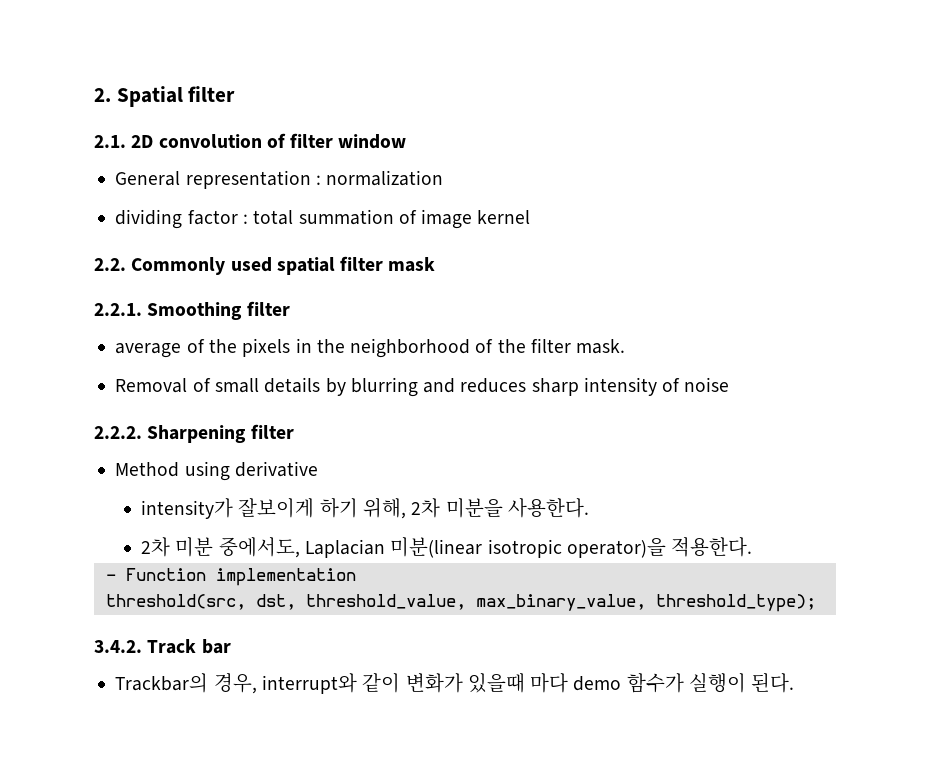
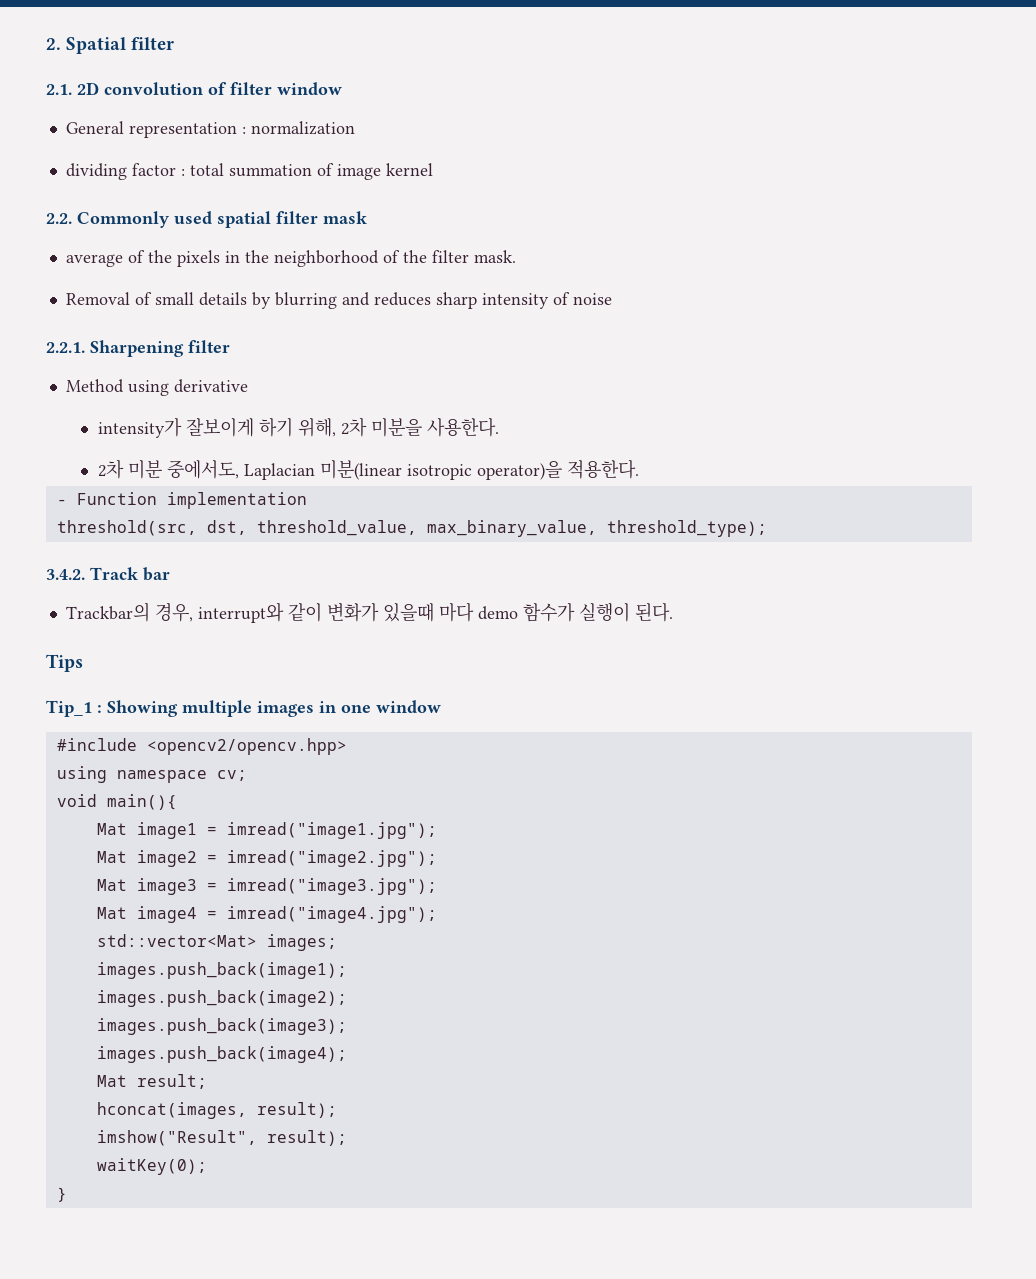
[94,301,290,320] // 2.2.1. Smoothing filter -> (367, 217) none
[94,426,142,439] 2.2.2. -> [46,342,85,353] 2.2.1.
(795, 683) none -> [46,654,83,672] [46,700,441,717] [56,738,347,755] [56,766,247,783] [56,794,177,810] [96,822,437,839] [96,850,437,867] [96,878,437,895] [96,906,437,923] [96,934,337,951] [96,962,347,979] [96,990,347,1007] [96,1018,347,1035] [96,1046,347,1063] [96,1074,207,1089] [96,1102,337,1119] [96,1130,347,1146] [96,1158,207,1175] [56,1187,67,1202] // Tips // Tip_1 : Showing multiple images in one window // #include <opencv2/opencv.hpp> // using namespace cv; // void main(){ // Mat image1 = imread("image1.jpg"); // Mat image2 = imread("image2.jpg"); // Mat image3 = imread("image3.jpg"); // Mat image4 = imread("image4.jpg"); // std::vector<Mat> images; // images.push_back(image1); // images.push_back(image2); // images.push_back(image3); // images.push_back(image4); // Mat result; // hconcat(images, result); // imshow("Result", result); // waitKey(0); // }

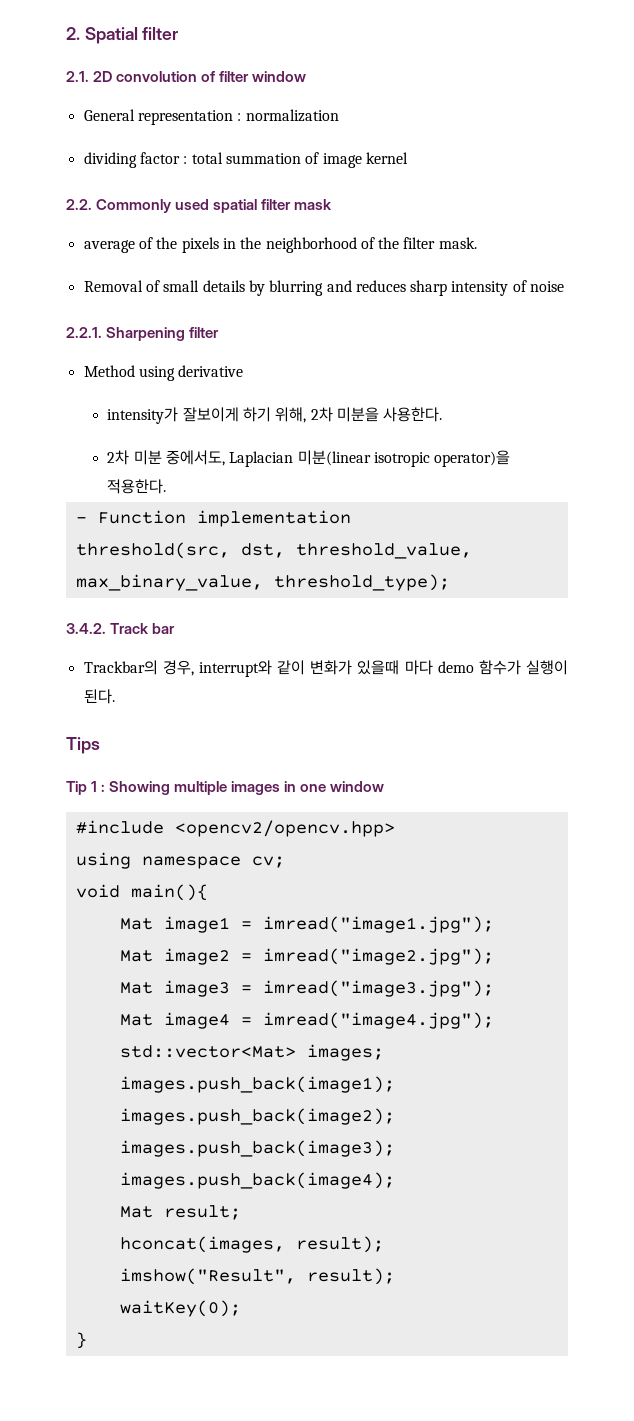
[46,700,92,717] Tip_1 -> [66,781,98,795] Tip 1

